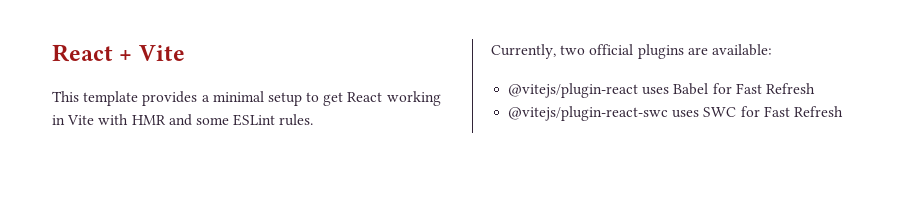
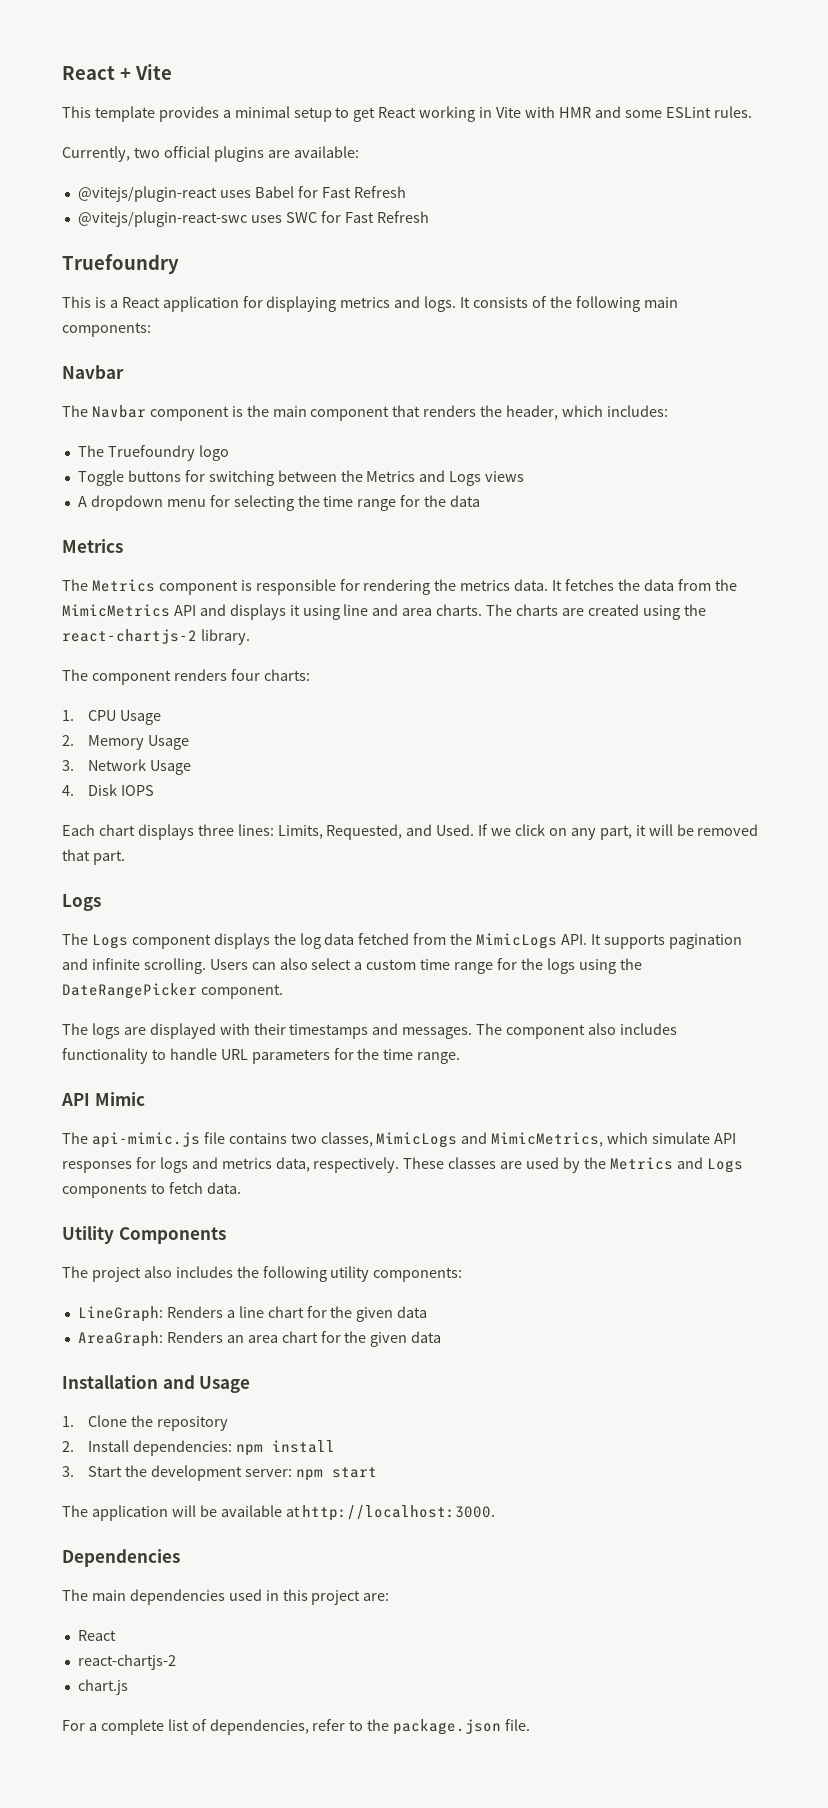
(843, 111) none -> [62,254,179,274] [62,296,678,312] [62,322,151,337] [62,365,124,379] [62,405,668,421] [77,445,229,461] [77,470,525,486] [77,495,481,511] [62,539,123,553] [62,579,737,595] [62,604,706,620] [62,629,250,645] [62,669,310,685] [62,710,162,725] [62,735,190,750] [62,759,192,775] [62,784,155,796] [62,824,759,840] [62,849,125,865] [62,894,101,911] [62,933,742,949] [62,958,642,974] [62,983,283,999] [62,1023,677,1039] [62,1048,461,1064] [61,1092,145,1106] [62,1132,737,1148] [62,1157,743,1173] [62,1182,241,1198] [62,1226,226,1244] [62,1266,463,1282] [77,1306,428,1322] [77,1331,442,1347] [62,1375,251,1393] [62,1415,228,1431] [62,1440,335,1456] [62,1465,377,1481] [62,1505,496,1521] [62,1549,180,1567] [62,1589,390,1605] [77,1630,116,1641] [77,1654,176,1670] [77,1679,128,1695] [62,1719,531,1735] // Truefoundry // This is a React application for displaying metrics and logs. It consists of the following main components: // Navbar // The Navbar component is the main component that renders the header, which includes: // The Truefoundry logo // Toggle buttons for switching between the Metrics and Logs views // A dropdown menu for selecting the time range for the data // Metrics // The Metrics component is responsible for rendering the metrics data. It fetches the data from the MimicMetrics API and displays it using line and area charts. The charts are created using the react-chartjs-2 library. // The component renders four charts: // 1. CPU Usage // 2. Memory Usage // 3. Network Usage // 4. Disk IOPS // Each chart displays three lines: Limits, Requested, and Used. If we click on any part, it will be removed that part. // Logs // The Logs component displays the log data fetched from the MimicLogs API. It supports pagination and infinite scrolling. Users can also select a custom time range for the logs using the DateRangePicker component. // The logs are displayed with their timestamps and messages. The component also includes functionality to handle URL parameters for the time range. // API Mimic // The api-mimic.js file contains two classes, MimicLogs and MimicMetrics, which simulate API responses for logs and metrics data, respectively. These classes are used by the Metrics and Logs components to fetch data. // Utility Components // The project also includes the following utility components: // LineGraph: Renders a line chart for the given data // AreaGraph: Renders an area chart for the given data // Installation and Usage // 1. Clone the repository // 2. Install dependencies: npm install // 3. Start the development server: npm start // The application will be available at http://localhost:3000. // Dependencies // The main dependencies used in this project are: // React // react-chartjs-2 // chart.js // For a complete list of dependencies, refer to the package.json file.

